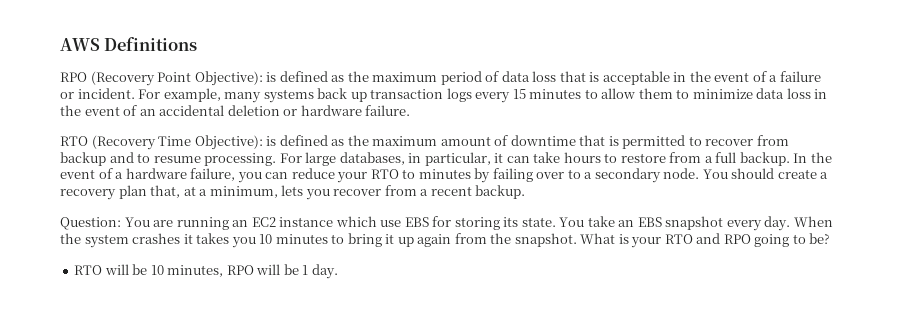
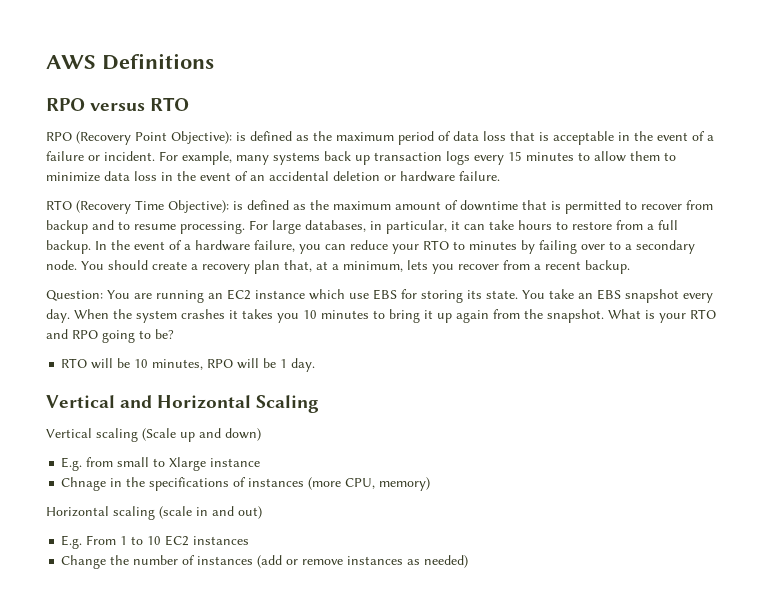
(198, 44) none -> [46,97,190,111] // RPO versus RTO
(338, 271) none -> [46,395,320,413] [46,428,261,442] [61,457,261,471] [61,477,431,491] [46,506,262,520] [61,535,250,549] [61,555,469,569] // Vertical and Horizontal Scaling // Vertical scaling (Scale up and down) // E.g. from small to Xlarge instance // Chnage in the specifications of instances (more CPU, memory) // Horizontal scaling (scale in and out) // E.g. From 1 to 10 EC2 instances // Change the number of instances (add or remove instances as needed)

